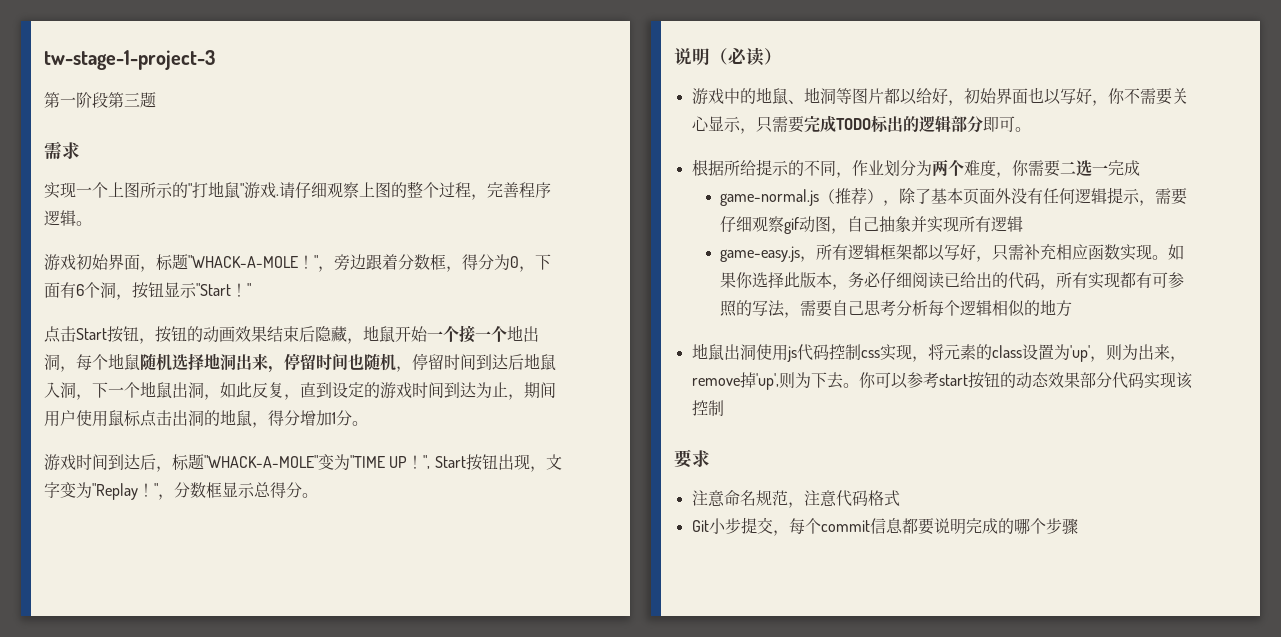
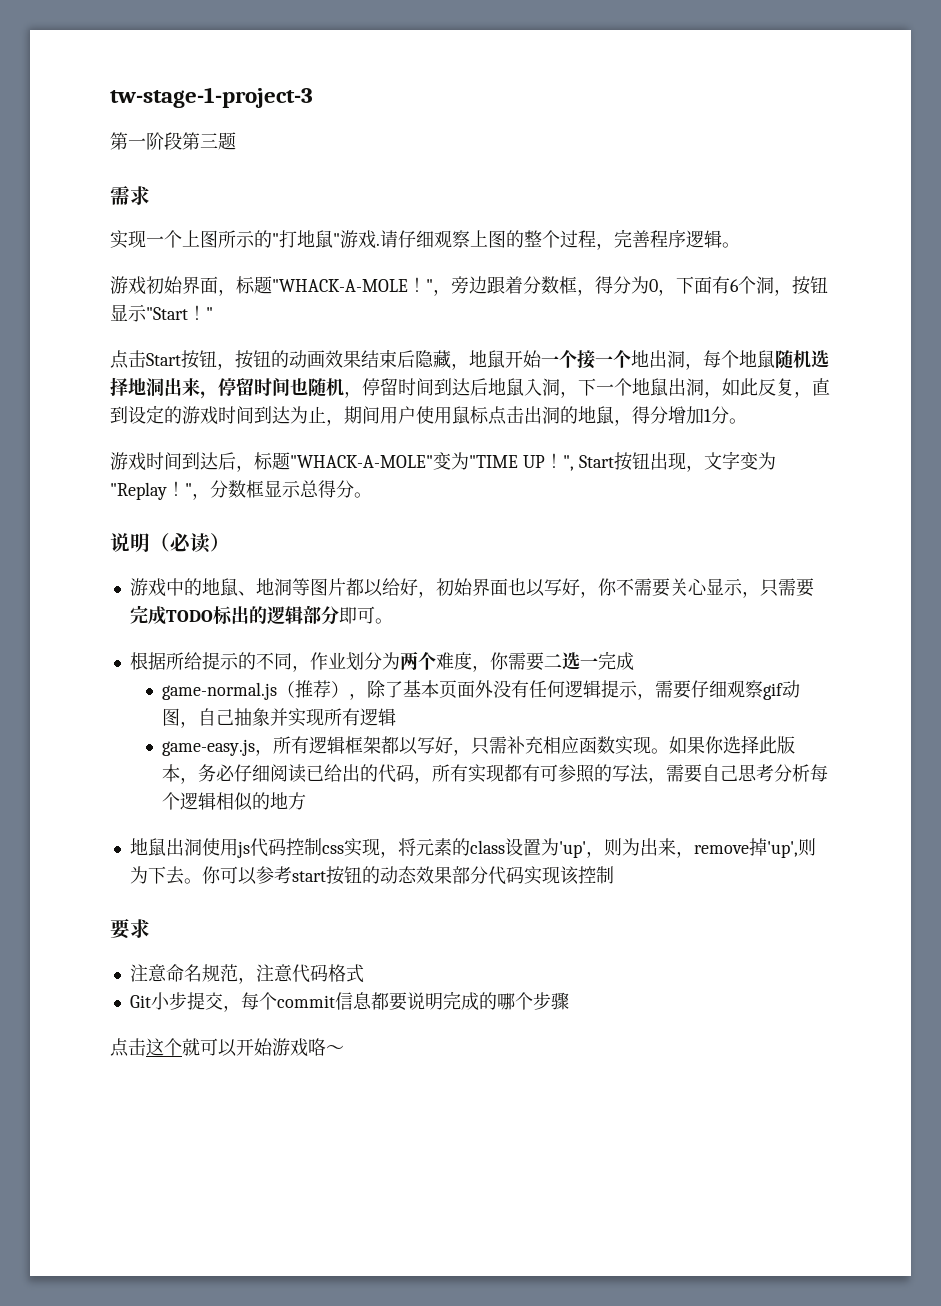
(1078, 526) none -> [110,1038,344,1057] // 点击这个就可以开始游戏咯～

